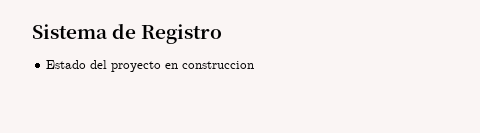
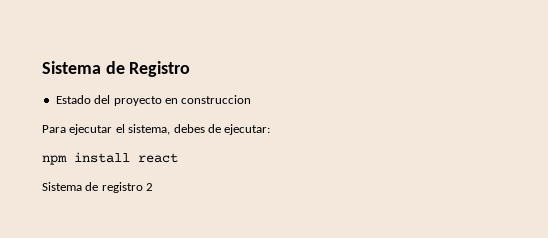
(255, 65) none -> [42,124,271,135] [42,152,178,165] [42,182,154,193] // Para ejecutar el sistema, debes de ejecutar: // npm install react // Sistema de registro 2

